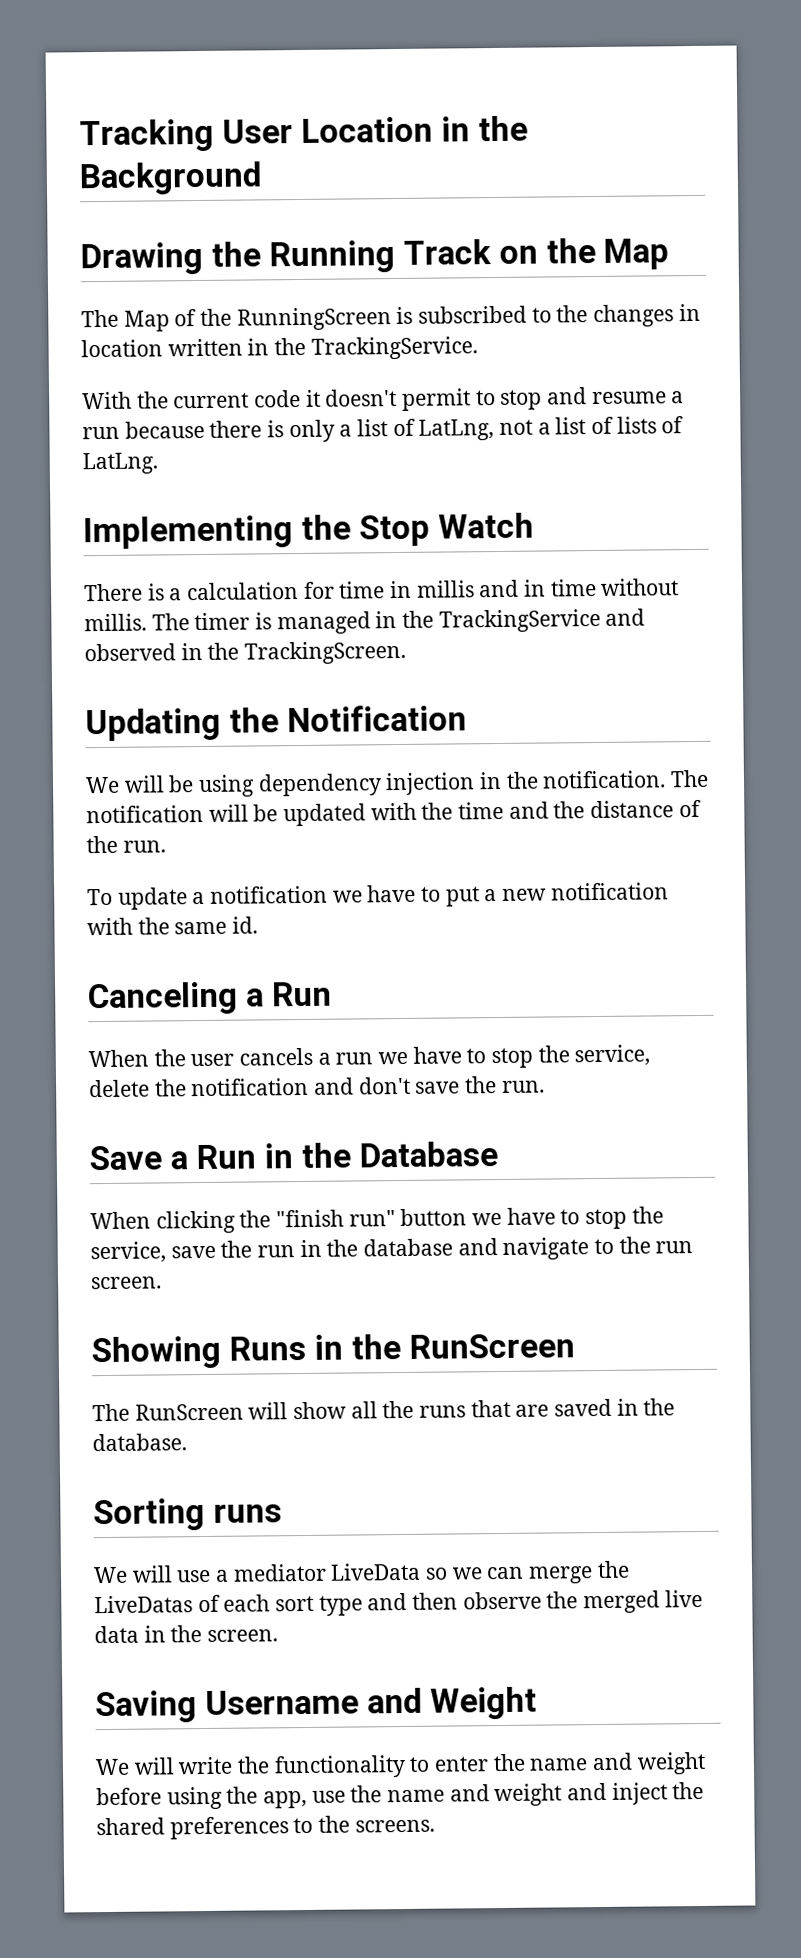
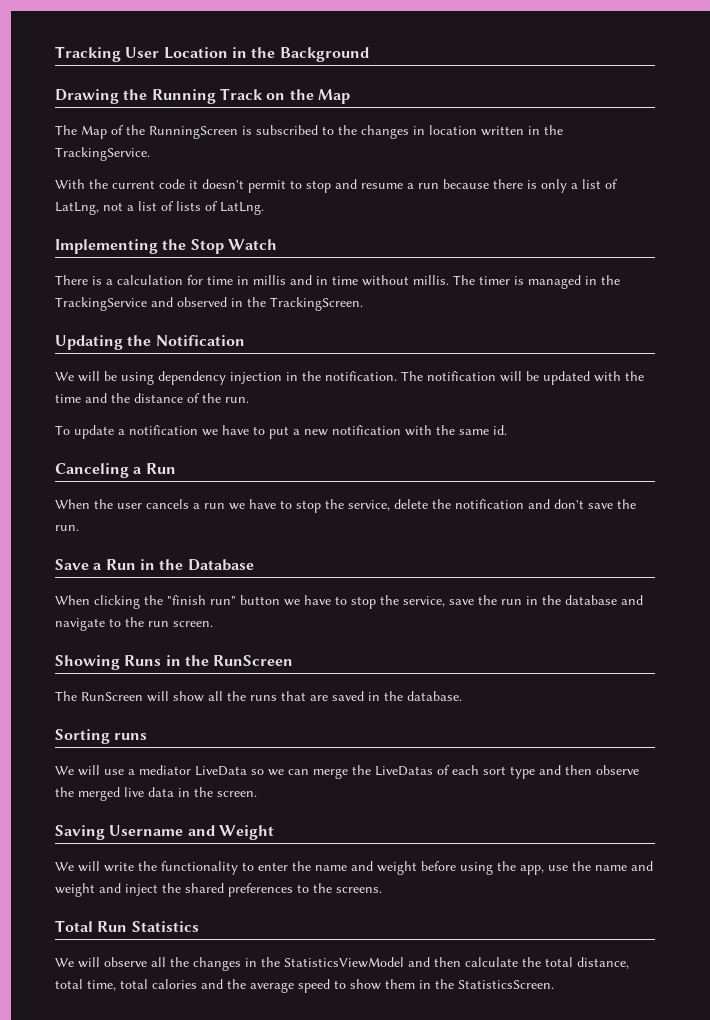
(435, 1826) none -> [55,920,199,932] [55,957,629,971] [55,979,554,993] // Total Run Statistics // We will observe all the changes in the StatisticsViewModel and then calculate the total distance, total time, total calories and the average speed to show them in the StatisticsScreen.

